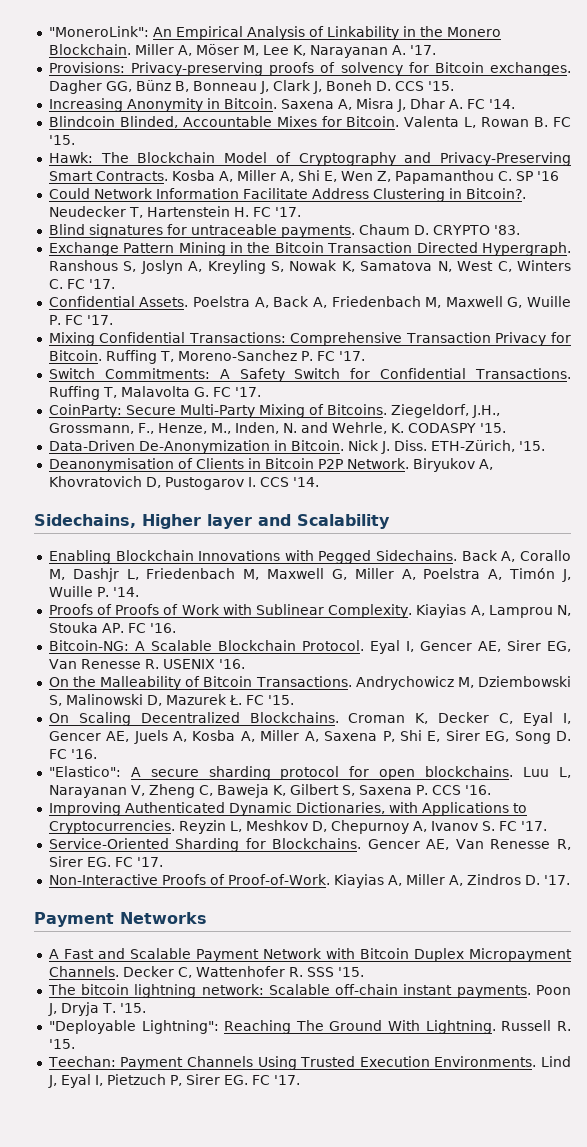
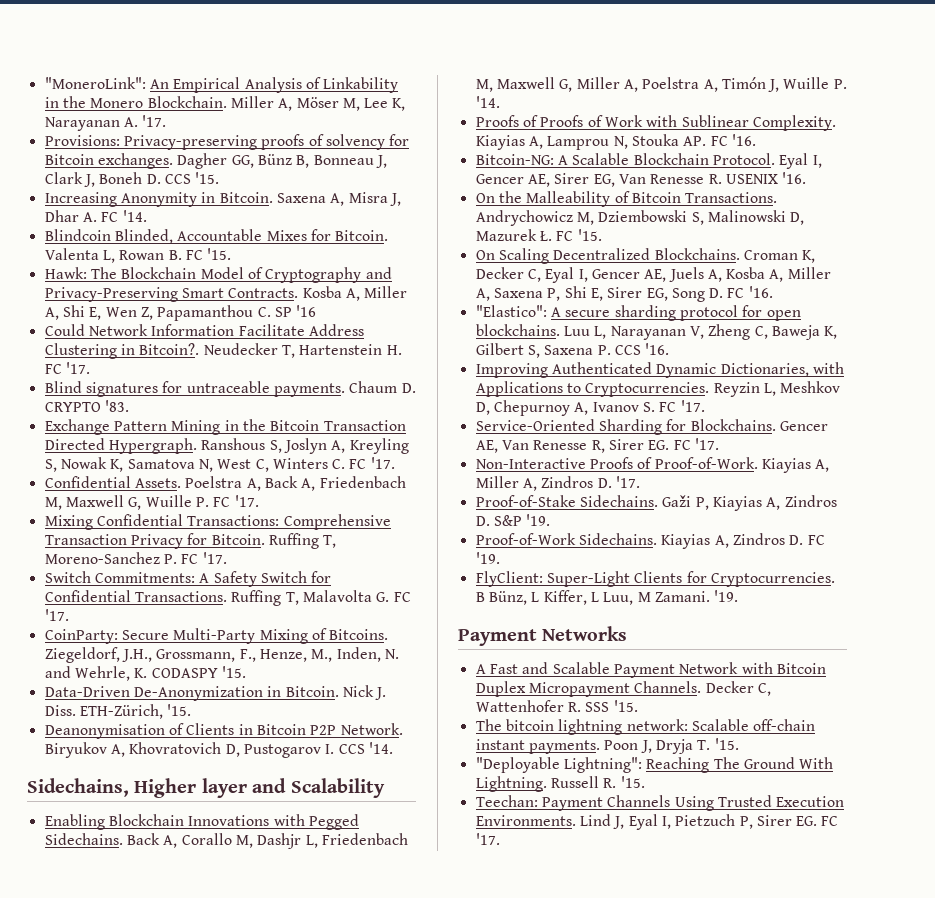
(570, 880) none -> [475,495,837,511] [475,514,551,526] [475,533,825,549] [475,552,500,564] [475,571,835,587] [475,590,739,605] // Proof-of-Stake Sidechains. Gaži P, Kiayias A, Zindros D. S&P '19. // Proof-of-Work Sidechains. Kiayias A, Zindros D. FC '19. // FlyClient: Super-Light Clients for Cryptocurrencies. B Bünz, L Kiffer, L Luu, M Zamani. '19.

